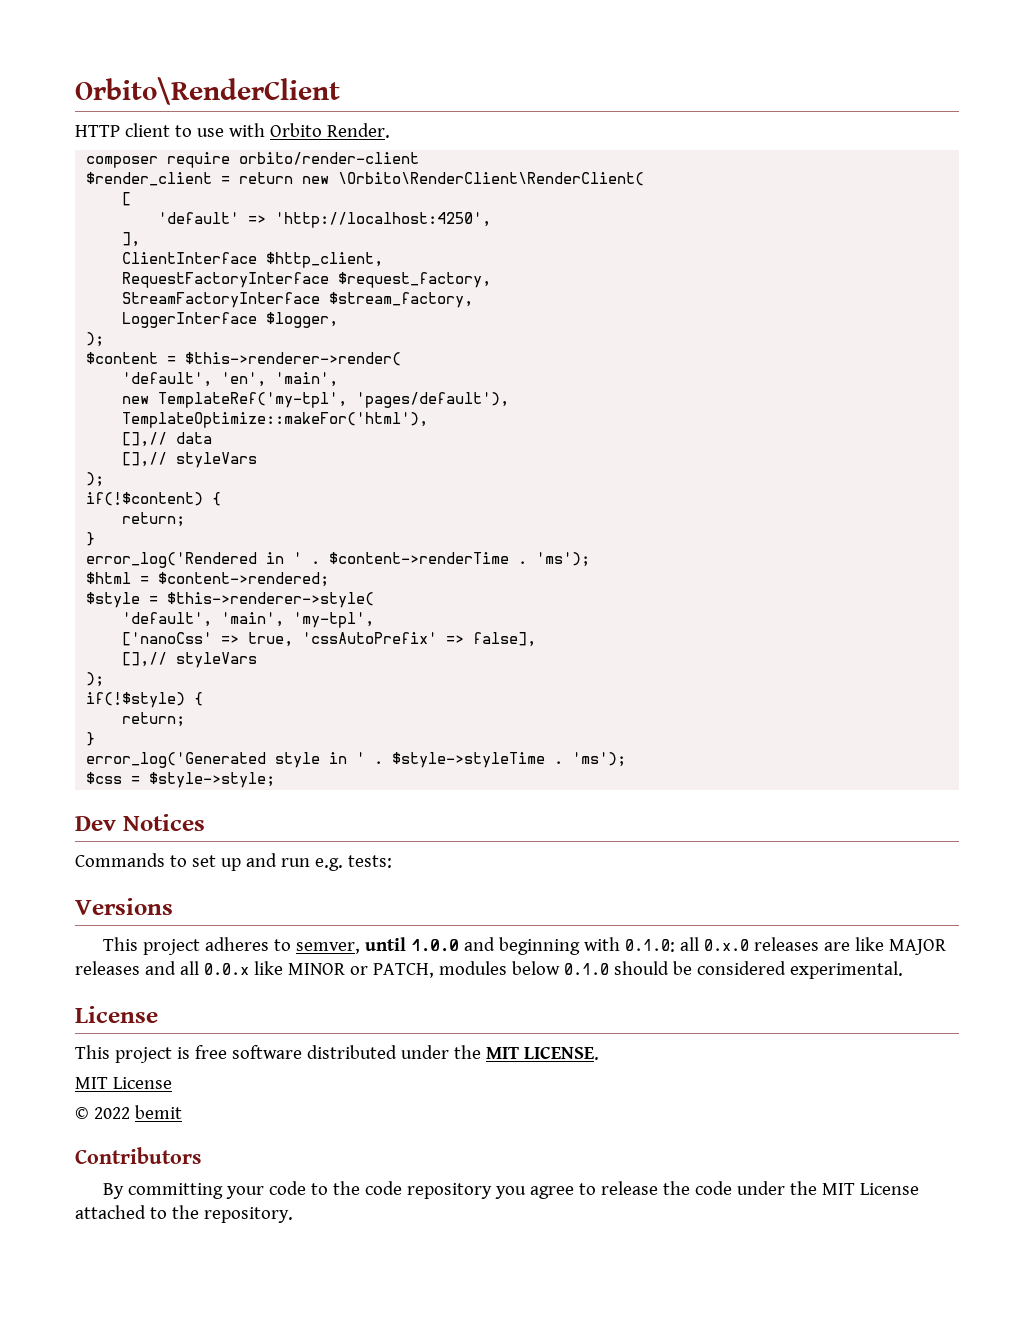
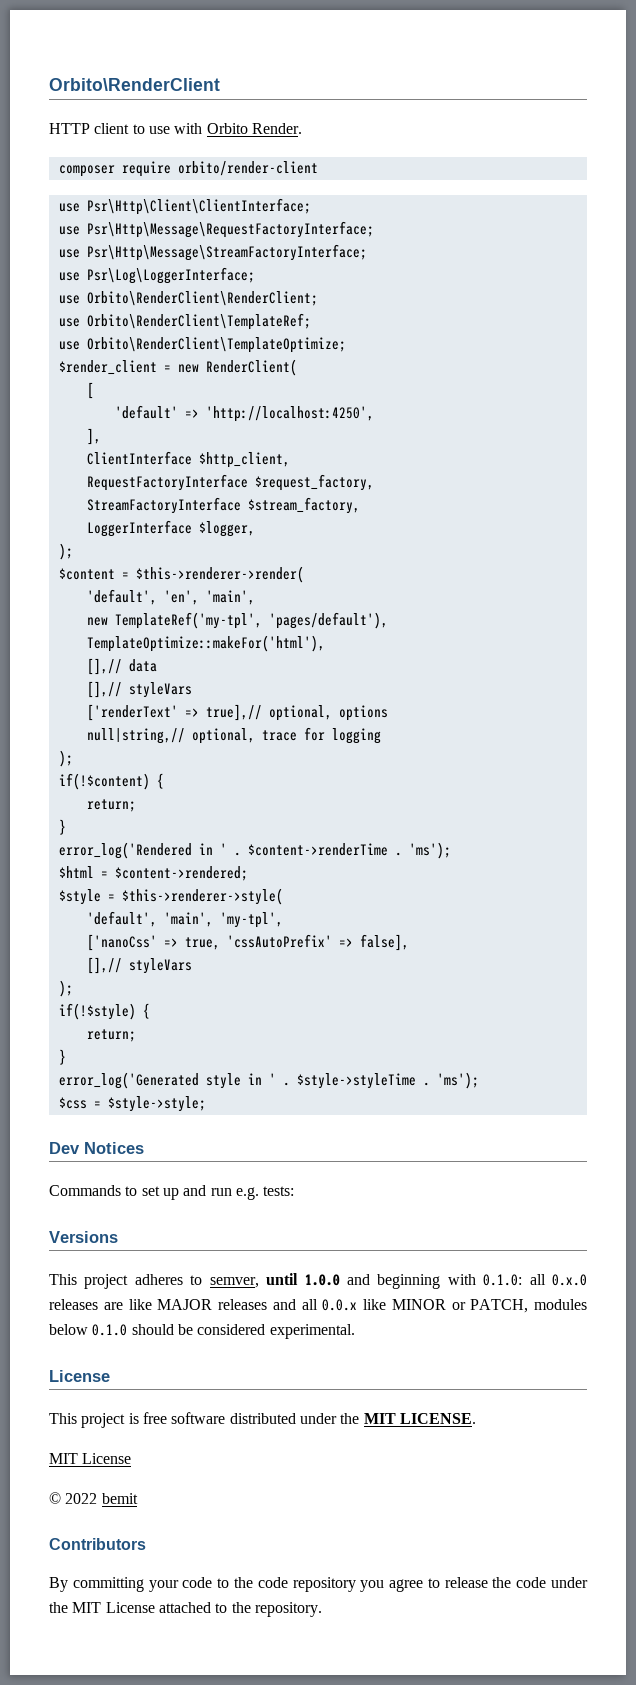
(420, 158) none -> [58,198,311,215] [58,221,374,238] [58,244,367,261] [58,267,255,284] [58,291,318,306] [58,313,311,330] [58,337,346,353] // use Psr\Http\Client\ClientInterface; // use Psr\Http\Message\RequestFactoryInterface; // use Psr\Http\Message\StreamFactoryInterface; // use Psr\Log\LoggerInterface; // use Orbito\RenderClient\RenderClient; // use Orbito\RenderClient\TemplateRef; // use Orbito\RenderClient\TemplateOptimize;
[239,172,645,186] return new \Orbito\RenderClient\RenderClient( -> [177,359,297,376] new RenderClient(
(258, 460) none -> [86,704,388,721] [86,727,381,744] // ['renderText' => true],// optional, options // null|string,// optional, trace for logging

